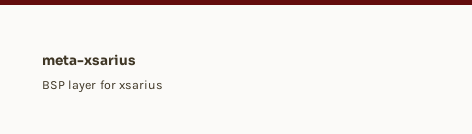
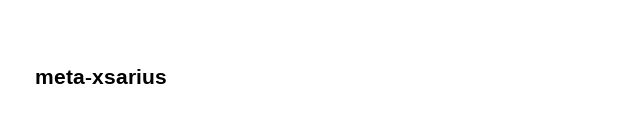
[42,80,164,93] // BSP layer for xsarius -> (167, 76) none

